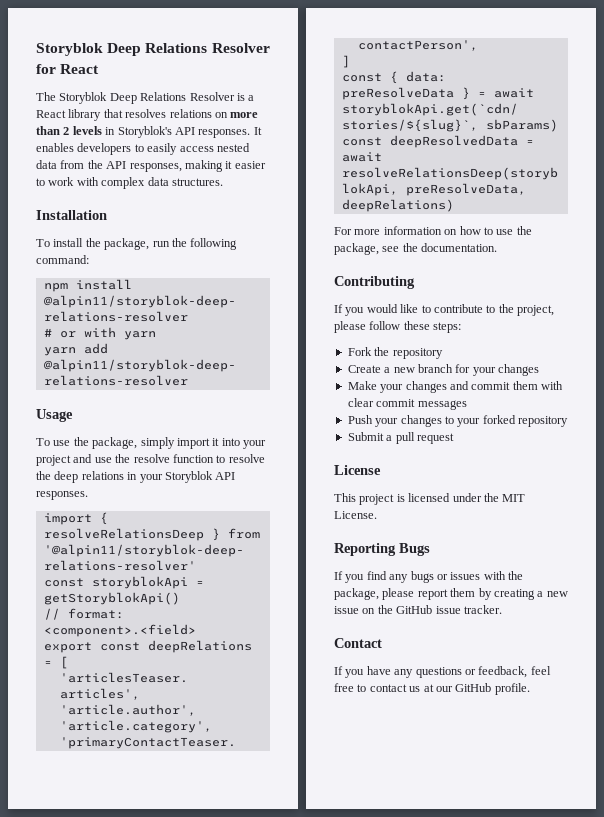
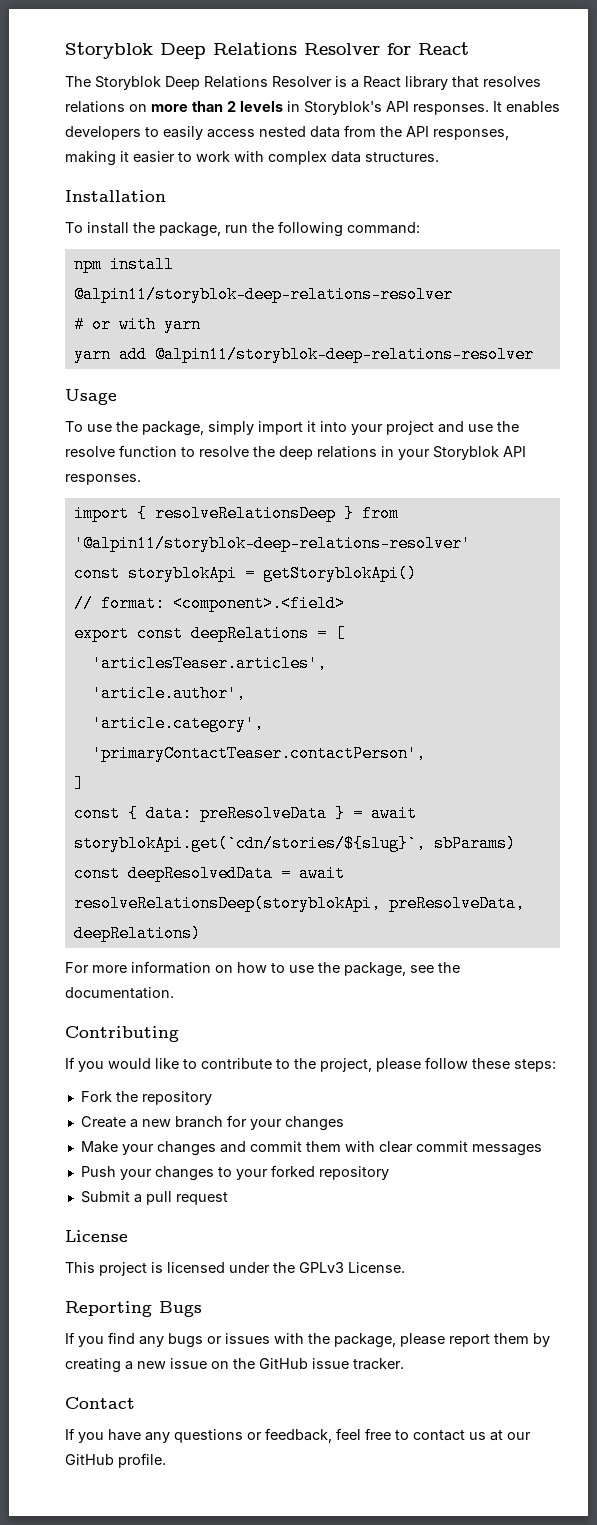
[502,494,526,502] MIT -> [299,1262,344,1273] GPLv3

